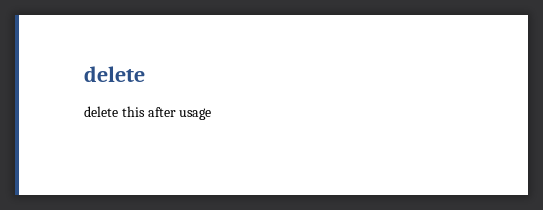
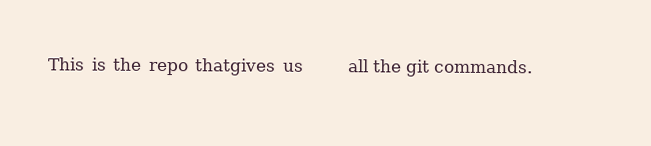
[84,66,145,82] [84,106,212,120] delete // delete this after usage -> [48,57,533,77] This is the repo thatgives us all the git commands.

